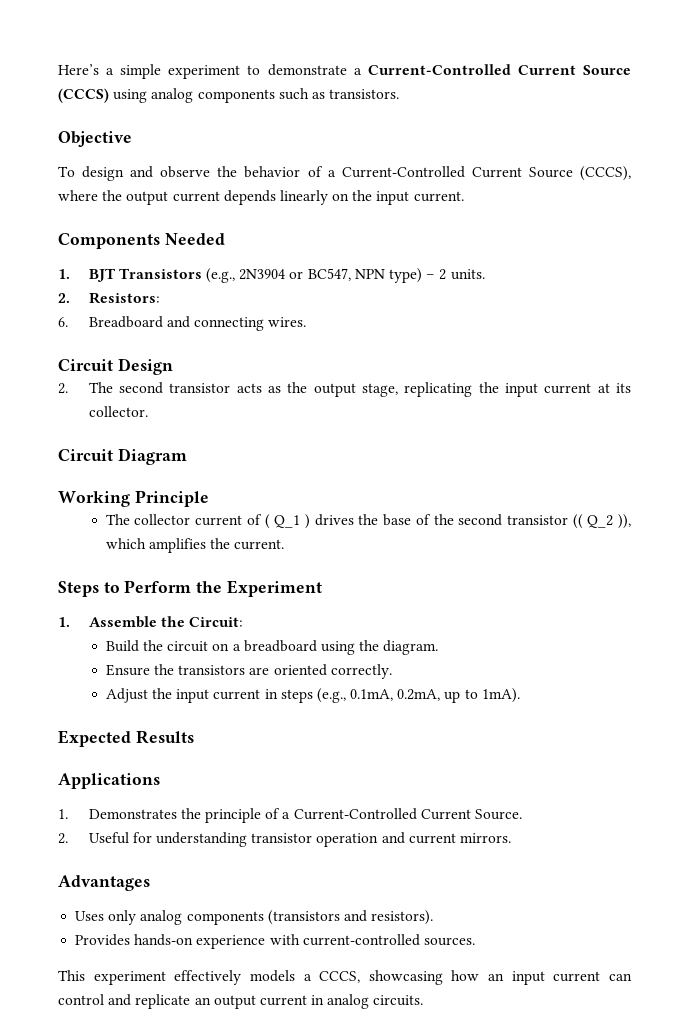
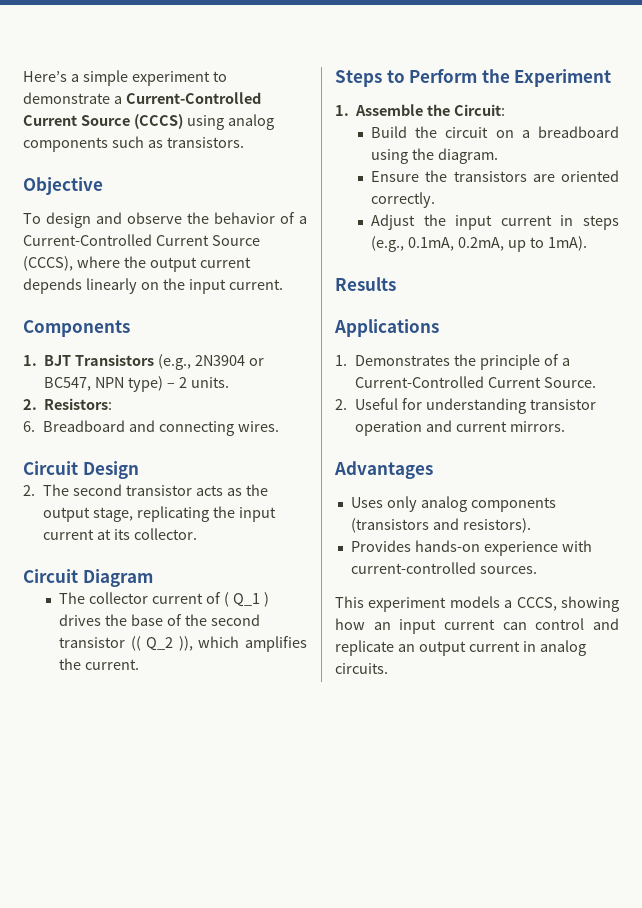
[164,233,225,245] Needed -> (130, 328) none
[58,490,209,507] // Working Principle -> (153, 578) none
[58,730,131,747] Expected -> (587, 243) none
[174,970,242,985] effectively -> (447, 604) none
[368,970,443,985] showcasing -> [561,596,619,612] showing

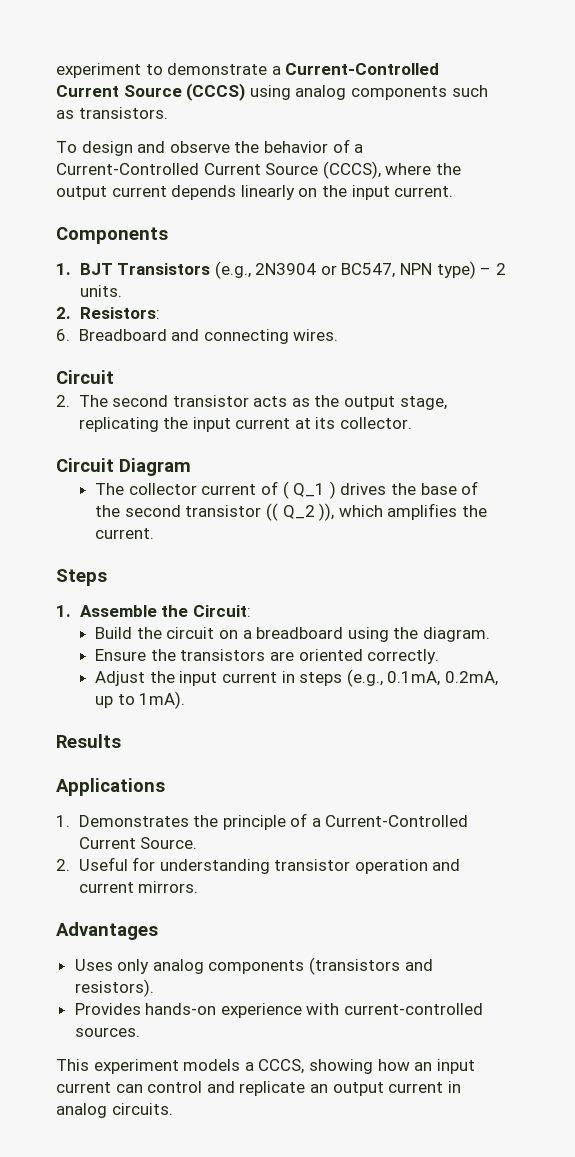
[23,70,128,86] Here’s a simple -> (56, 70) none
[23,177,103,195] // Objective -> (168, 113) none
[82,461,139,479] Design -> (114, 377) none
[386,69,612,87] to Perform the Experiment -> (107, 577) none

